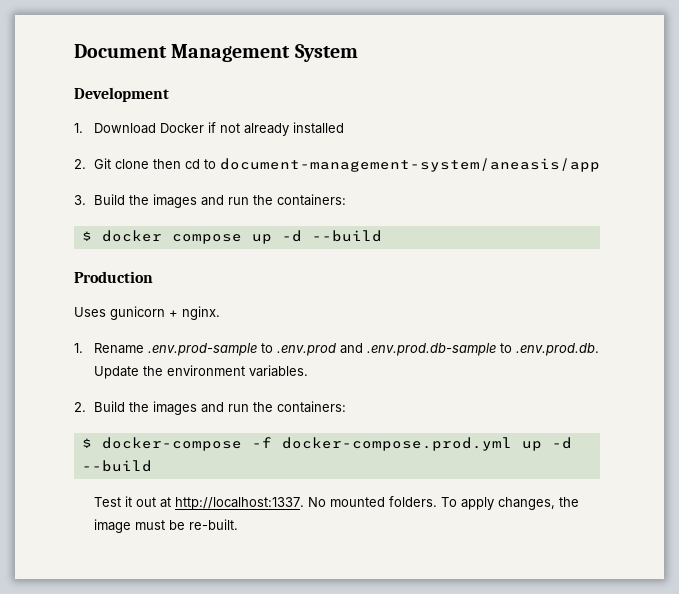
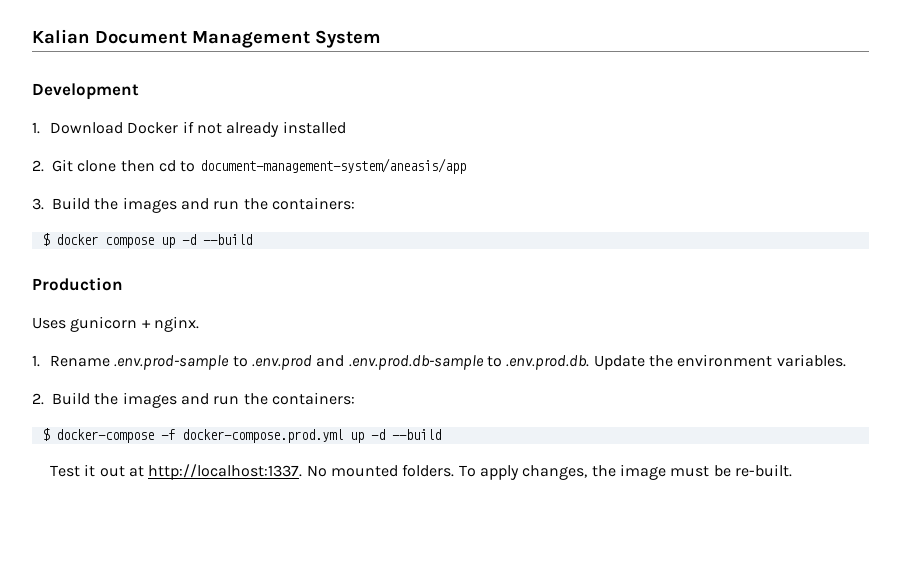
(74, 51) none -> [32,29,90,44] Kalian

